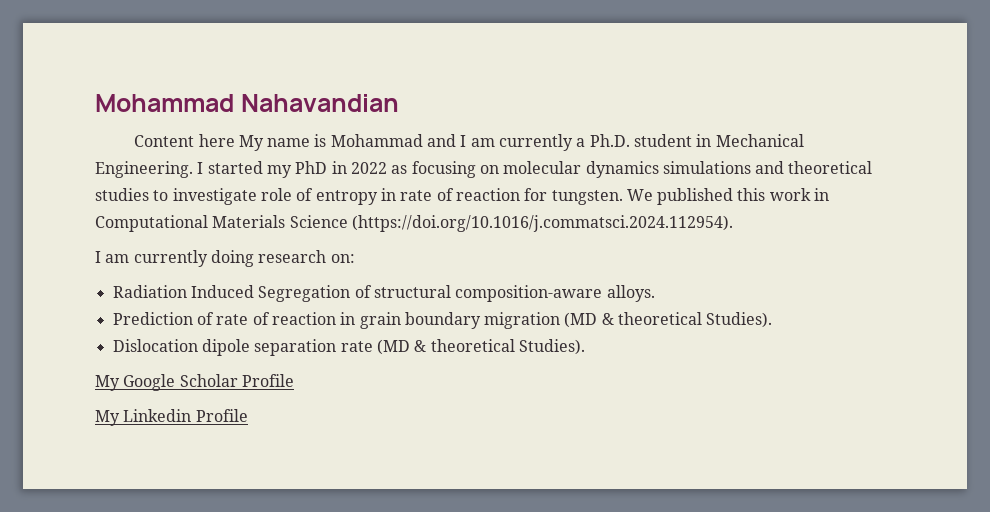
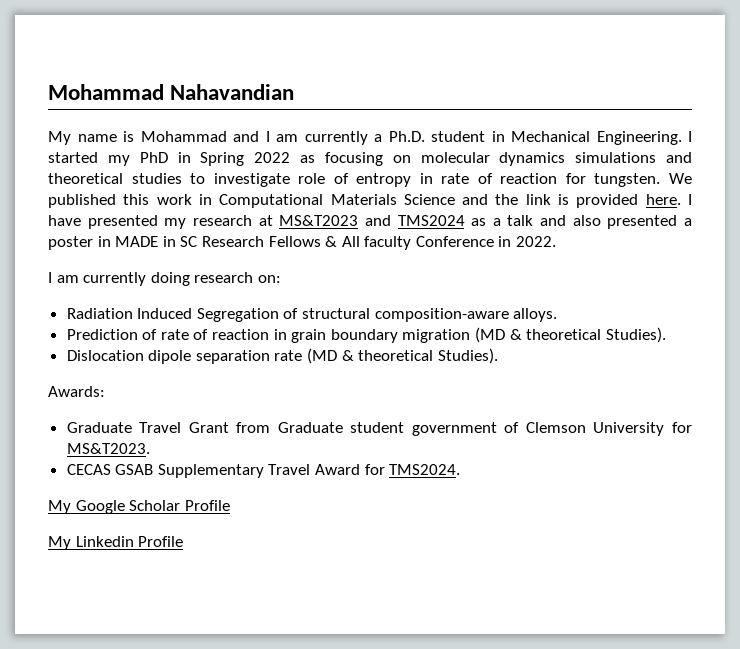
[134,134,235,147] Content here -> (295, 92) none
(347, 167) none -> [200,152,245,166] Spring
[351,215,733,232] (https://doi.org/10.1016/j.commatsci.2024.112954). -> [462,194,692,208] [48,215,692,229] [48,236,557,250] and the link is provided here. I have presented my research at MS&T2023 and TMS2024 as a talk and also presented a poster in MADE in SC Research Fellows & All faculty Conference in 2022.
(585, 347) none -> [48,386,105,397] [66,422,692,436] [66,443,150,454] [66,464,461,478] // Awards: // Graduate Travel Grant from Graduate student government of Clemson University for MS&T2023. // CECAS GSAB Supplementary Travel Award for TMS2024.

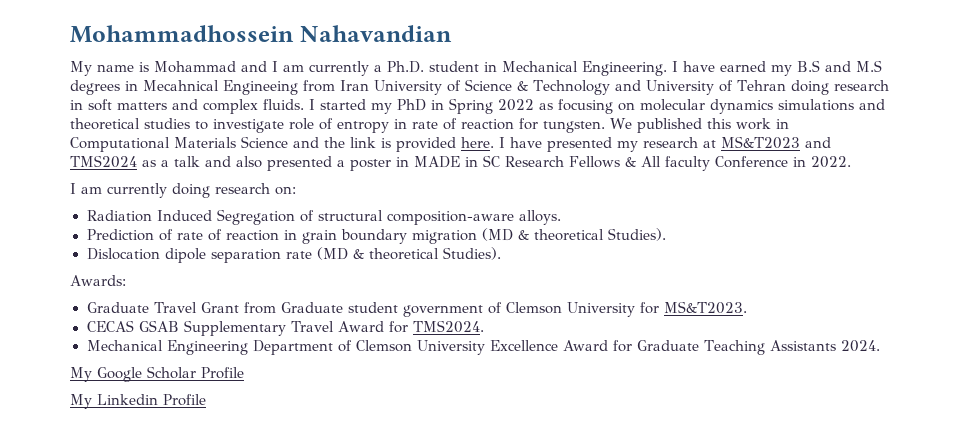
[48,84,164,100] Mohammad -> [70,25,294,43] Mohammadhossein
(692, 136) none -> [683,60,882,76] [70,79,889,95] [70,99,315,114] have earned my B.S and M.S degrees in Mecahnical Engineeing from Iran University of Science & Technology and University of Tehran doing research in soft matters and complex fluids. I
(461, 469) none -> [86,340,881,355] // Mechanical Engineering Department of Clemson University Excellence Award for Graduate Teaching Assistants 2024.

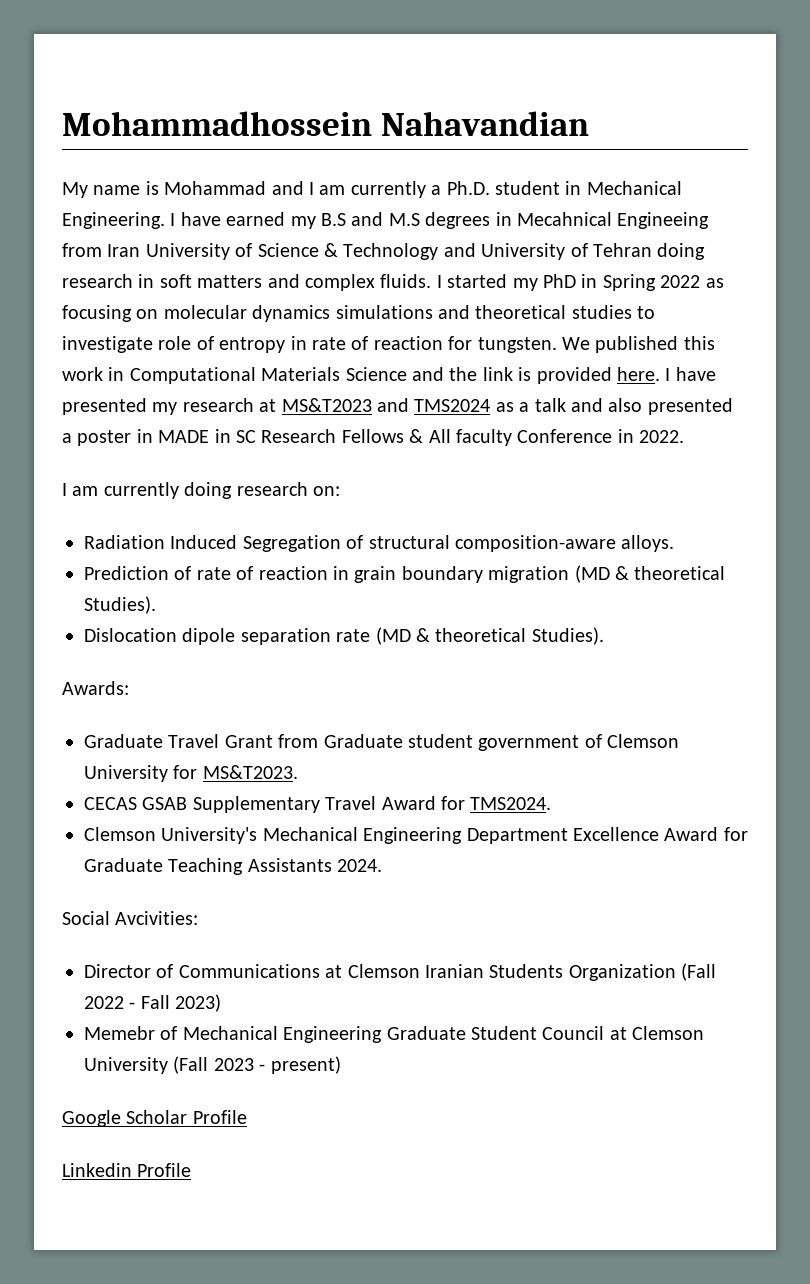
(485, 326) none -> [84,827,258,844] Clemson University's
[337,340,485,355] of Clemson University -> (568, 836) none
[70,367,92,382] My -> [62,911,199,925] [84,963,717,981] [84,994,222,1012] [84,1026,705,1043] [84,1056,341,1074] Social Avcivities: // Director of Communications at Clemson Iranian Students Organization (Fall 2022 - Fall 2023) // Memebr of Mechanical Engineering Graduate Student Council at Clemson University (Fall 2023 - present) //
[70,394,92,409] My -> (247, 1117) none

